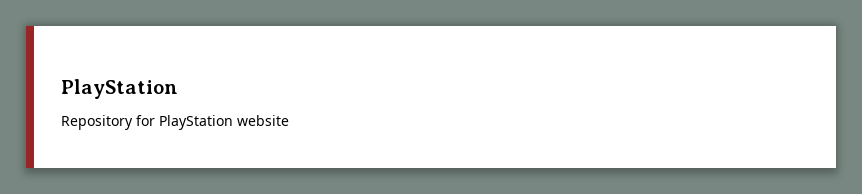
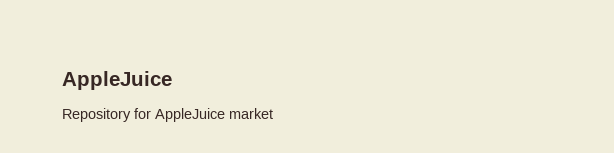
[61,79,178,99] PlayStation -> [62,71,172,90] AppleJuice
[159,115,289,130] PlayStation website -> [155,108,273,122] AppleJuice market

